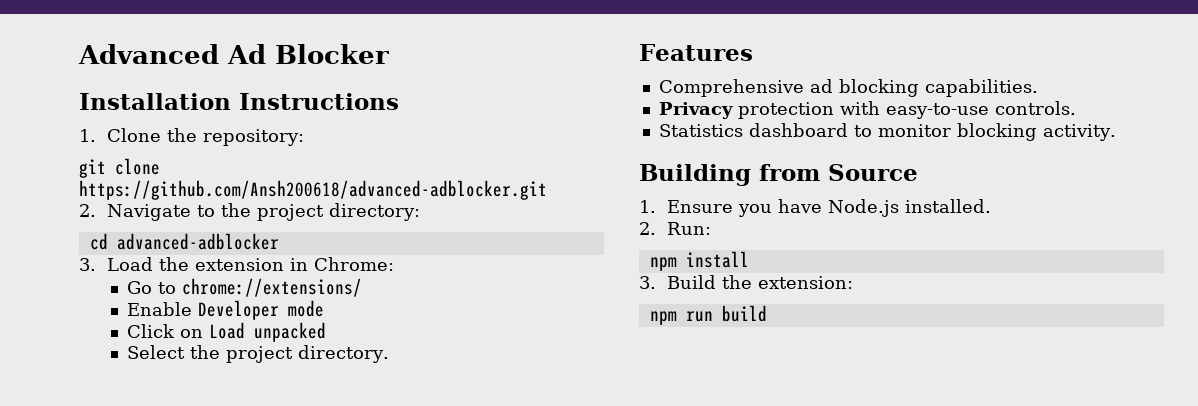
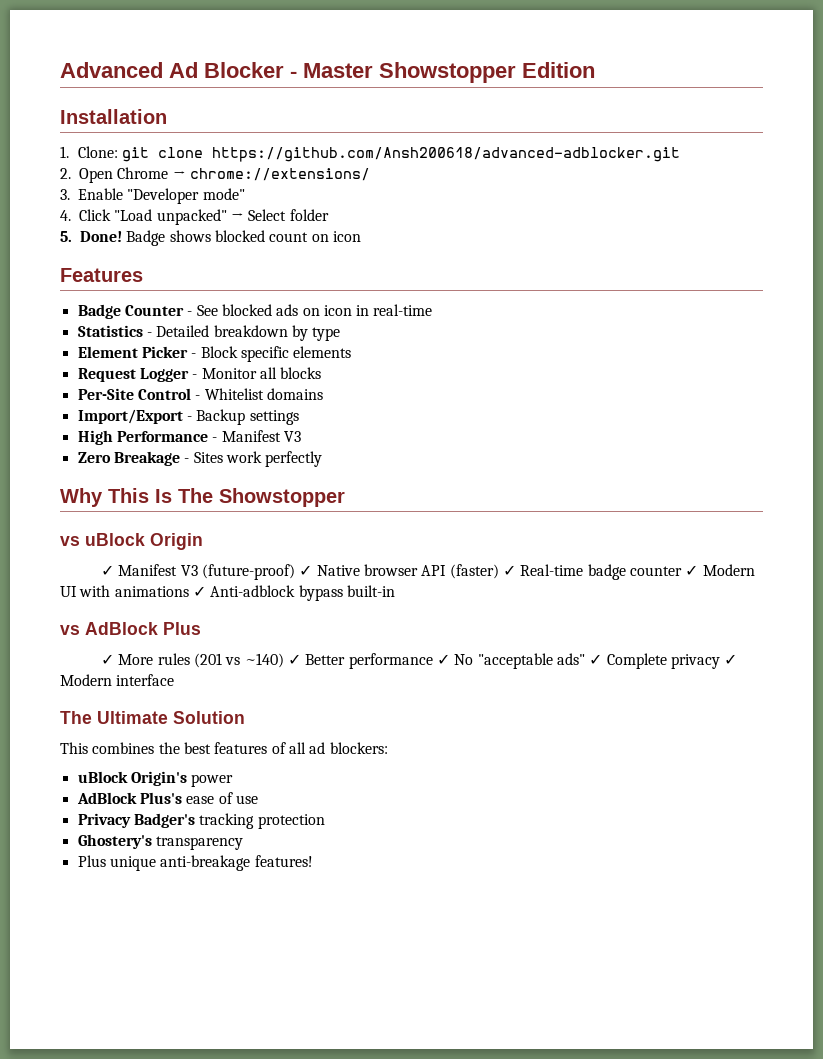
(389, 54) none -> [290,62,595,83] - Master Showstopper Edition
[239,93,399,110] [79,128,304,146] Instructions // 1. Clone the repository: // -> [60,146,119,158] // 1. Clone:
[106,203,420,221] [89,233,279,250] [79,257,394,271] [126,278,362,297] [126,300,324,320] [126,322,326,342] [126,345,389,363] [639,44,753,61] [658,79,1038,97] Navigate to the project directory: // cd advanced-adblocker // 3. Load the extension in Chrome: // Go to chrome://extensions/ // Enable Developer mode // Click on Load unpacked // Select the project directory. // Features // Comprehensive ad blocking capabilities. -> [79,167,370,183] [60,188,245,204] [60,209,329,225] [60,230,361,246] [60,268,143,282] [77,304,433,319] [77,325,341,341] [77,346,352,362] [77,367,322,382] [77,388,323,400] [77,409,299,425] [77,430,301,445] [77,451,323,467] [60,488,345,507] [60,533,203,550] [101,564,755,580] [60,585,395,601] [60,622,201,635] [101,653,738,669] [60,674,175,686] [60,711,245,724] [60,742,388,754] [77,771,234,787] [76,792,258,804] Open Chrome → chrome://extensions/ // 3. Enable "Developer mode" // 4. Click "Load unpacked" → Select folder // 5. Done! Badge shows blocked count on icon // Features // Badge Counter - See blocked ads on icon in real-time // Statistics - Detailed breakdown by type // Element Picker - Block specific elements // Request Logger - Monitor all blocks // Per-Site Control - Whitelist domains // Import/Export - Backup settings // High Performance - Manifest V3 // Zero Breakage - Sites work perfectly // Why This Is The Showstopper // vs uBlock Origin // ✓ Manifest V3 (future-proof) ✓ Native browser API (faster) ✓ Real-time badge counter ✓ Modern UI with animations ✓ Anti-adblock bypass built-in // vs AdBlock Plus // ✓ More rules (201 vs ~140) ✓ Better performance ✓ No "acceptable ads" ✓ Complete privacy ✓ Modern interface // The Ultimate Solution // This combines the best features of all ad blockers: // uBlock Origin's power // AdBlock Plus's ease of use
(733, 110) none -> [133,813,255,829] Badger's tracking
[839,101,1076,119] [658,123,1116,141] [639,164,918,186] [639,199,991,217] [639,222,711,235] [649,251,749,271] [639,275,853,289] [649,305,767,325] with easy-to-use controls. // Statistics dashboard to monitor blocking activity. // Building from Source // 1. Ensure you have Node.js installed. // 2. Run: // npm install // 3. Build the extension: // npm run build -> [77,834,243,850] [77,855,313,871] // Ghostery's transparency // Plus unique anti-breakage features!

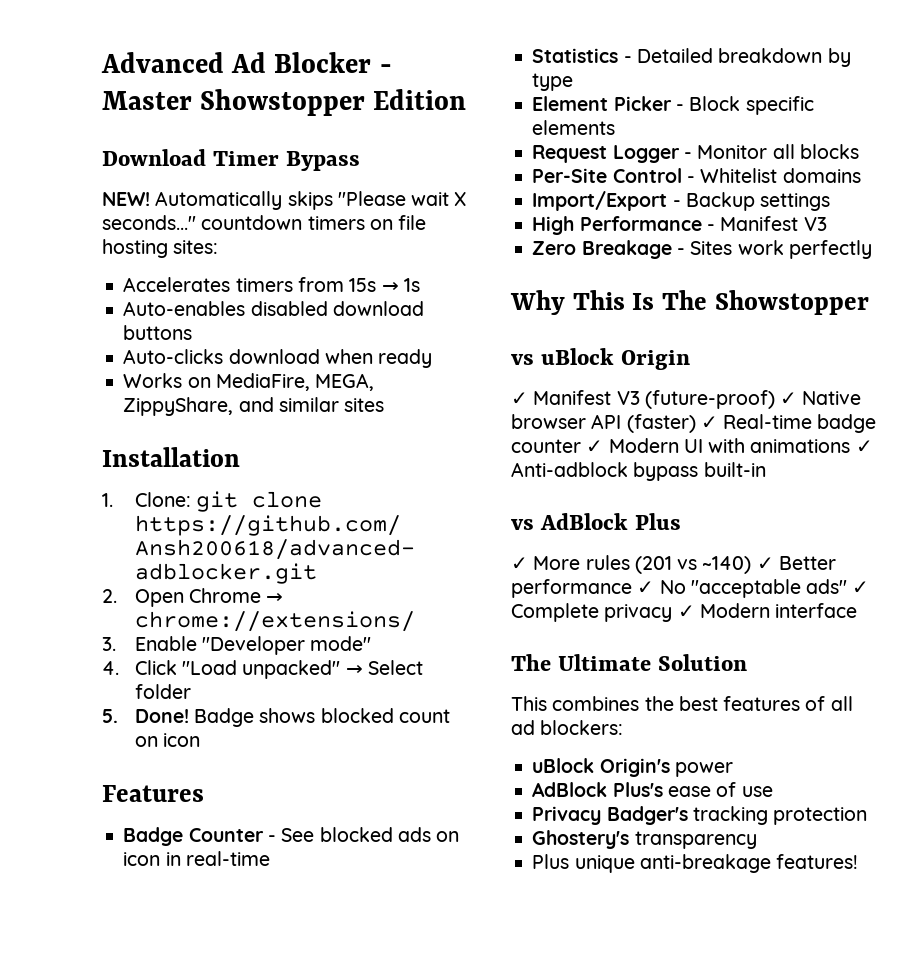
(595, 70) none -> [102,149,361,171] [102,191,467,210] [102,215,427,230] [102,239,219,258] [123,277,420,292] [123,301,424,316] [123,325,193,340] [123,349,433,368] [123,373,375,391] [123,397,385,416] // Download Timer Bypass // NEW! Automatically skips "Please wait X seconds..." countdown timers on file hosting sites: // Accelerates timers from 15s → 1s // Auto-enables disabled download buttons // Auto-clicks download when ready // Works on MediaFire, MEGA, ZippyShare, and similar sites

